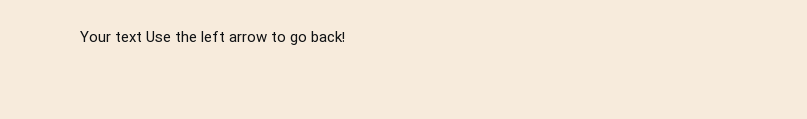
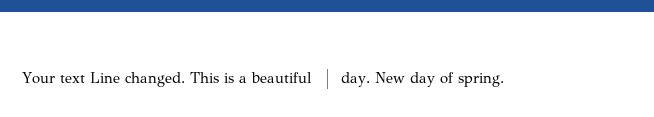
[146,31,346,45] Use the left arrow to go back! -> [89,72,504,87] Line changed. This is a beautiful day. New day of spring.

